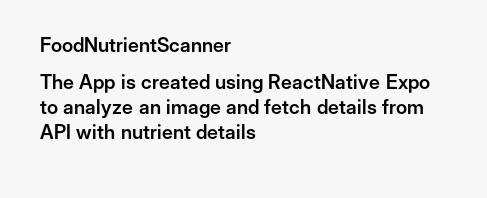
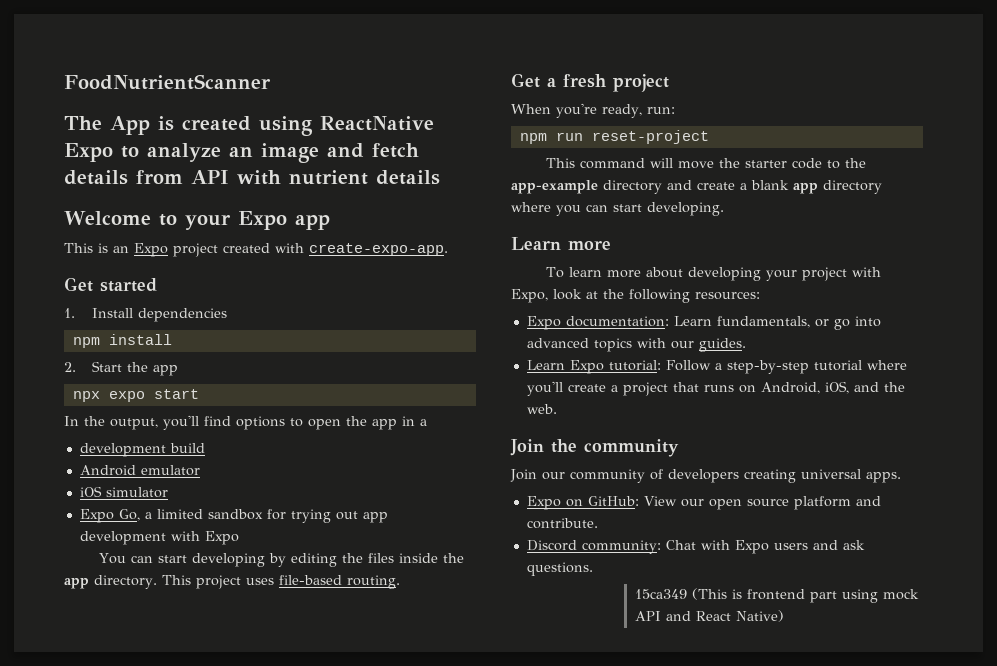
(256, 131) none -> [64,211,330,230] [64,243,448,257] [64,277,157,292] [64,308,228,322] [72,334,172,348] [64,361,179,376] [72,389,199,402] [64,415,427,430] [79,443,205,457] [79,465,200,476] [79,486,168,498] [79,509,388,523] [79,531,239,545] [99,553,465,567] [64,575,400,589] [511,73,669,92] [511,103,675,118] [519,130,709,144] [546,158,867,169] [511,180,882,194] [511,202,724,216] [511,237,611,250] [546,267,882,281] [511,289,760,303] [526,316,881,330] [526,338,746,352] [526,360,907,374] [526,381,905,396] [526,404,557,414] [510,439,679,457] [510,469,901,483] [526,496,881,510] [526,518,598,529] [526,540,865,554] [526,562,593,576] [634,588,919,603] [634,610,784,622] // Welcome to your Expo app // This is an Expo project created with create-expo-app. // Get started // 1. Install dependencies // npm install // 2. Start the app // npx expo start // In the output, you'll find options to open the app in a // development build // Android emulator // iOS simulator // Expo Go, a limited sandbox for trying out app development with Expo // You can start developing by editing the files inside the app directory. This project uses file-based routing. // Get a fresh project // When you're ready, run: // npm run reset-project // This command will move the starter code to the app-example directory and create a blank app directory where you can start developing. // Learn more // To learn more about developing your project with Expo, look at the following resources: // Expo documentation: Learn fundamentals, or go into advanced topics with our guides. // Learn Expo tutorial: Follow a step-by-step tutorial where you'll create a project that runs on Android, iOS, and the web. // Join the community // Join our community of developers creating universal apps. // Expo on GitHub: View our open source platform and contribute. // Discord community: Chat with Expo users and ask questions. // 15ca349 (This is frontend part using mock API and React Native)

